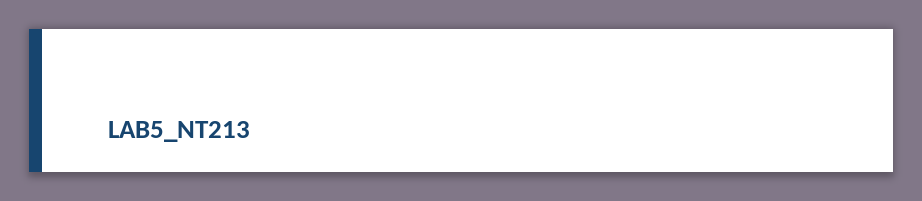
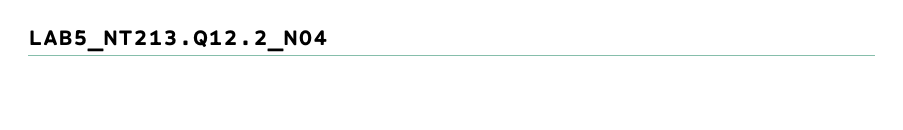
[108,121,250,142] LAB5_NT213 -> [28,30,328,52] LAB5_NT213.Q12.2_N04

